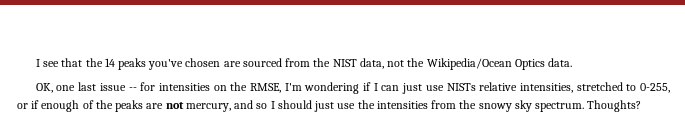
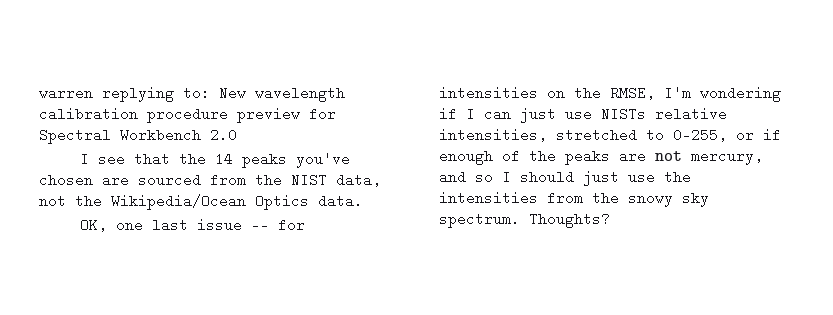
(35, 63) none -> [39,86,345,102] [39,107,336,123] [39,128,237,144] warren replying to: New wavelength calibration procedure preview for Spectral Workbench 2.0 //

